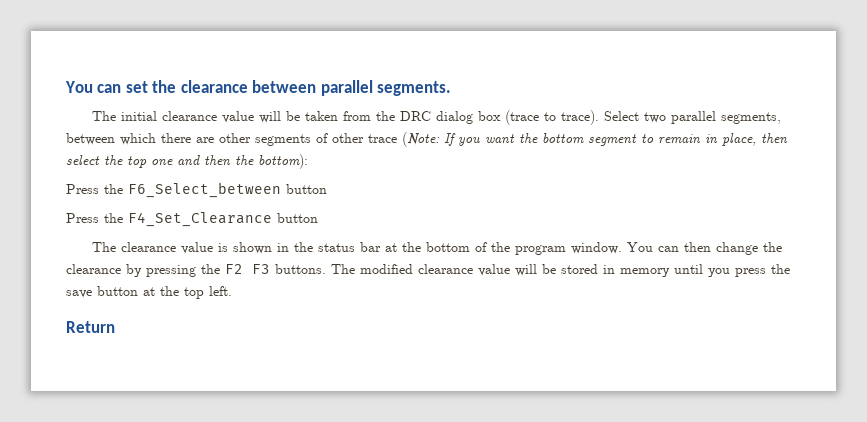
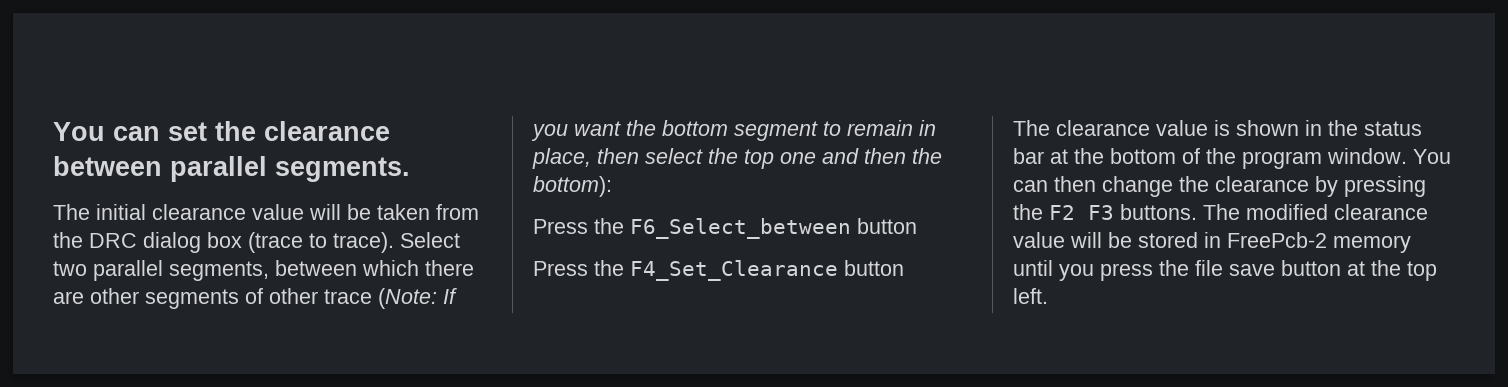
(615, 269) none -> [1227,232,1327,248] FreePcb-2
(790, 269) none -> [1195,260,1223,276] file
[66,321,115,333] // Return -> (1048, 296) none

